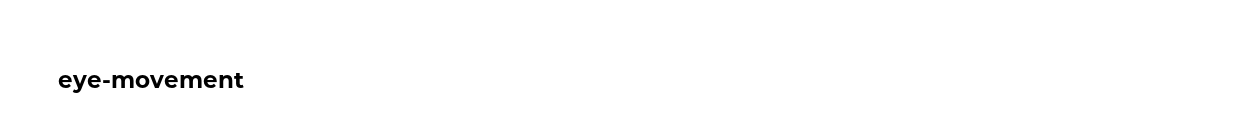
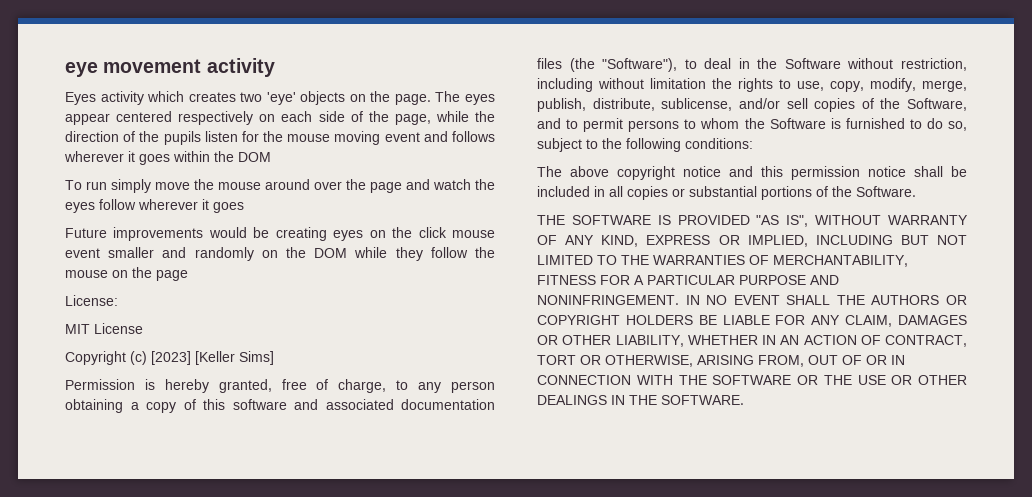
[58,73,244,93] eye-movement -> [65,58,275,77] [65,91,496,105] [65,111,496,125] [65,131,496,145] [64,151,271,165] [65,179,495,193] [65,199,244,213] [65,227,496,241] [65,247,495,261] [65,267,188,281] [65,295,118,306] [65,323,143,334] [65,351,274,365] [65,379,496,393] [65,399,495,413] [537,58,967,72] [537,78,967,92] [537,98,967,112] [537,118,967,132] [537,138,753,152] [537,166,967,180] [537,186,916,200] [537,215,968,227] [537,235,967,247] [537,255,908,267] [537,275,839,285] [537,295,967,305] [537,315,967,327] [537,335,967,347] [537,355,905,367] [537,375,967,385] [537,395,744,405] eye movement activity // Eyes activity which creates two 'eye' objects on the page. The eyes appear centered respectively on each side of the page, while the direction of the pupils listen for the mouse moving event and follows wherever it goes within the DOM // To run simply move the mouse around over the page and watch the eyes follow wherever it goes // Future improvements would be creating eyes on the click mouse event smaller and randomly on the DOM while they follow the mouse on the page // License: // MIT License // Copyright (c) [2023] [Keller Sims] // Permission is hereby granted, free of charge, to any person obtaining a copy of this software and associated documentation files (the "Software"), to deal in the Software without restriction, including without limitation the rights to use, copy, modify, merge, publish, distribute, sublicense, and/or sell copies of the Software, and to permit persons to whom the Software is furnished to do so, subject to the following conditions: // The above copyright notice and this permission notice shall be included in all copies or substantial portions of the Software. // THE SOFTWARE IS PROVIDED "AS IS", WITHOUT WARRANTY OF ANY KIND, EXPRESS OR IMPLIED, INCLUDING BUT NOT LIMITED TO THE WARRANTIES OF MERCHANTABILITY, FITNESS FOR A PARTICULAR PURPOSE AND NONINFRINGEMENT. IN NO EVENT SHALL THE AUTHORS OR COPYRIGHT HOLDERS BE LIABLE FOR ANY CLAIM, DAMAGES OR OTHER LIABILITY, WHETHER IN AN ACTION OF CONTRACT, TORT OR OTHERWISE, ARISING FROM, OUT OF OR IN CONNECTION WITH THE SOFTWARE OR THE USE OR OTHER DEALINGS IN THE SOFTWARE.

